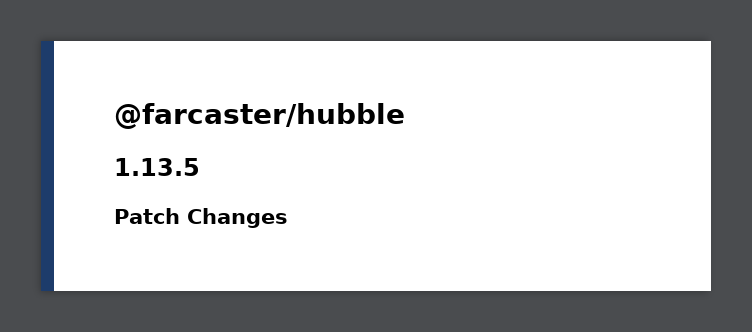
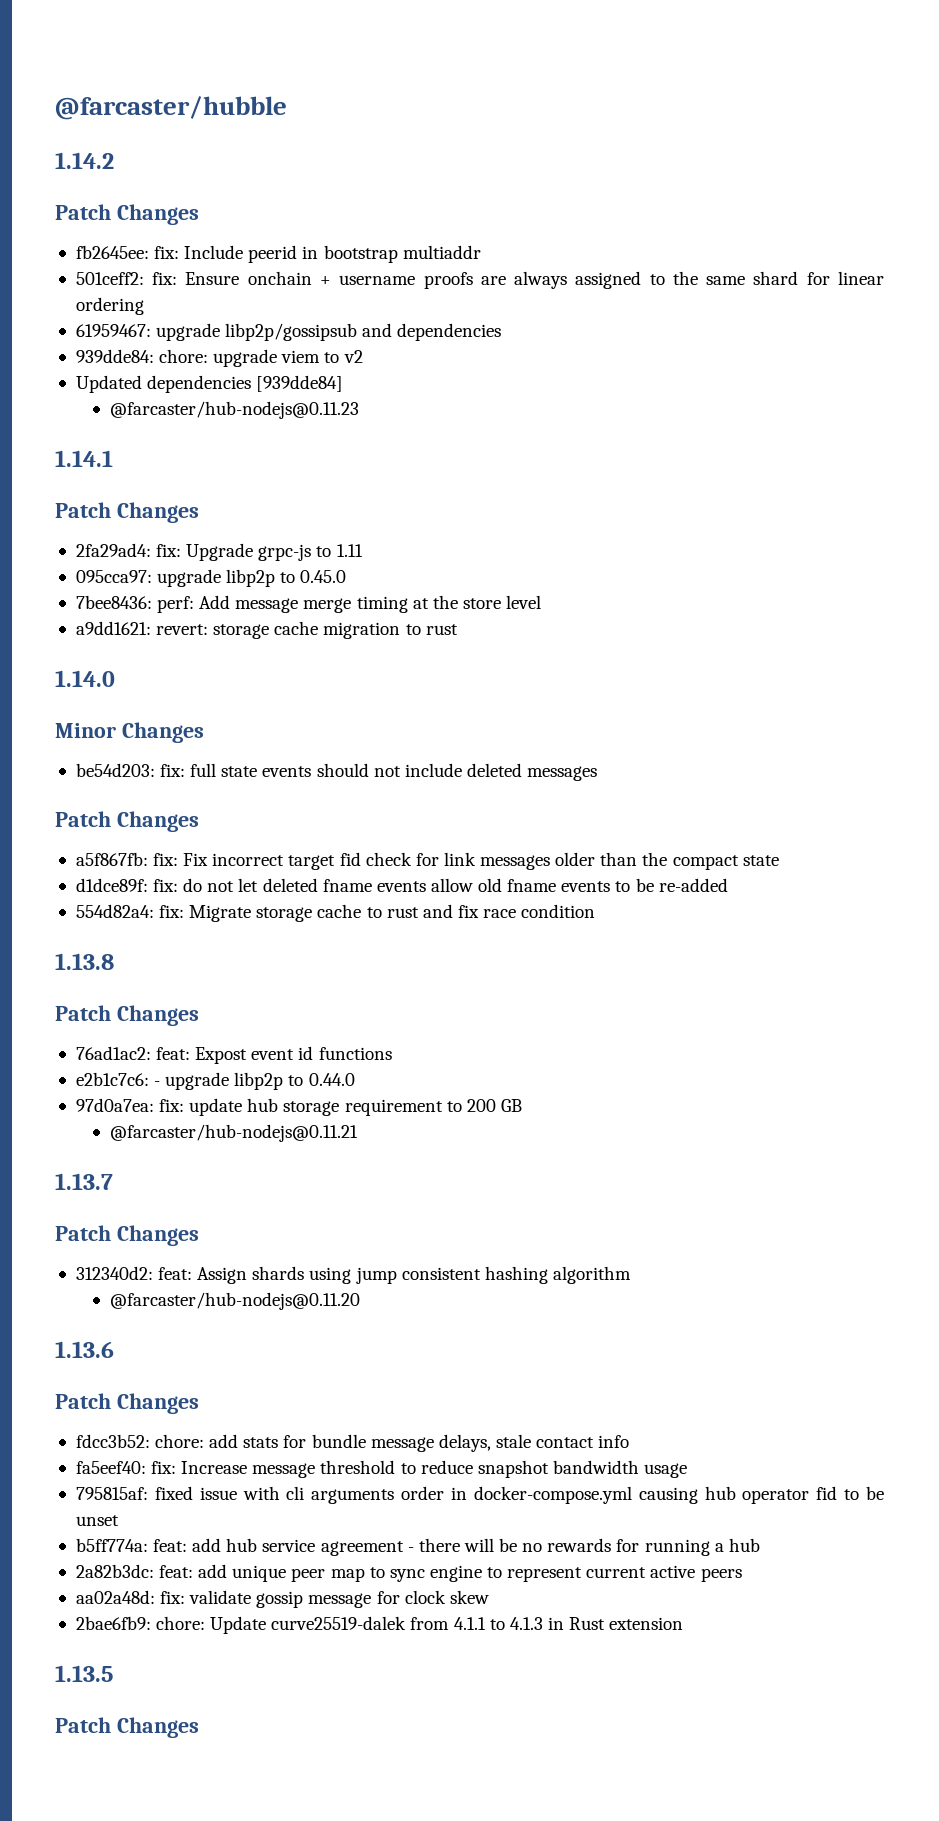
(405, 116) none -> [55,152,114,169] [55,204,199,225] [75,245,481,263] [75,271,884,289] [75,297,144,315] [75,323,502,341] [75,349,363,367] [75,375,344,393] [110,401,360,419] [55,450,113,467] [55,502,199,523] [75,543,363,561] [75,569,347,587] [75,595,542,613] [75,621,458,639] [55,670,115,687] [55,722,204,743] [75,763,598,781] [55,811,199,832] [75,852,779,870] [75,878,728,892] [75,904,596,922] [55,953,114,970] [55,1005,199,1026] [75,1046,392,1064] [75,1072,355,1090] [75,1098,522,1116] [110,1124,359,1142] [55,1173,113,1190] [55,1225,199,1246] [75,1266,631,1284] [110,1292,361,1310] [55,1341,114,1358] [55,1393,199,1414] [75,1434,630,1452] [75,1460,688,1478] [75,1486,885,1504] [75,1515,119,1526] [75,1538,760,1556] [75,1564,742,1582] [75,1590,489,1608] [75,1616,684,1634] // 1.14.2 // Patch Changes // fb2645ee: fix: Include peerid in bootstrap multiaddr // 501ceff2: fix: Ensure onchain + username proofs are always assigned to the same shard for linear ordering // 61959467: upgrade libp2p/gossipsub and dependencies // 939dde84: chore: upgrade viem to v2 // Updated dependencies [939dde84] // @farcaster/hub-nodejs@0.11.23 // 1.14.1 // Patch Changes // 2fa29ad4: fix: Upgrade grpc-js to 1.11 // 095cca97: upgrade libp2p to 0.45.0 // 7bee8436: perf: Add message merge timing at the store level // a9dd1621: revert: storage cache migration to rust // 1.14.0 // Minor Changes // be54d203: fix: full state events should not include deleted messages // Patch Changes // a5f867fb: fix: Fix incorrect target fid check for link messages older than the compact state // d1dce89f: fix: do not let deleted fname events allow old fname events to be re-added // 554d82a4: fix: Migrate storage cache to rust and fix race condition // 1.13.8 // Patch Changes // 76ad1ac2: feat: Expost event id functions // e2b1c7c6: - upgrade libp2p to 0.44.0 // 97d0a7ea: fix: update hub storage requirement to 200 GB // @farcaster/hub-nodejs@0.11.21 // 1.13.7 // Patch Changes // 312340d2: feat: Assign shards using jump consistent hashing algorithm // @farcaster/hub-nodejs@0.11.20 // 1.13.6 // Patch Changes // fdcc3b52: chore: add stats for bundle message delays, stale contact info // fa5eef40: fix: Increase message threshold to reduce snapshot bandwidth usage // 795815af: fixed issue with cli arguments order in docker-compose.yml causing hub operator fid to be unset // b5ff774a: feat: add hub service agreement - there will be no rewards for running a hub // 2a82b3dc: feat: add unique peer map to sync engine to represent current active peers // aa02a48d: fix: validate gossip message for clock skew // 2bae6fb9: chore: Update curve25519-dalek from 4.1.1 to 4.1.3 in Rust extension

